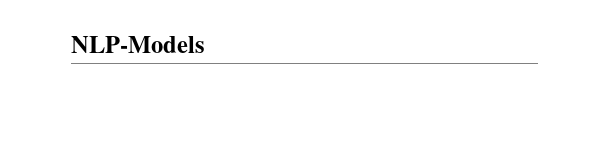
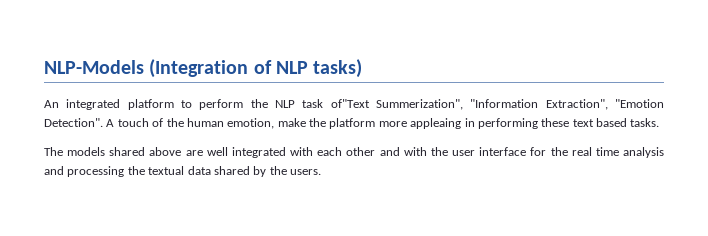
(205, 44) none -> [149,59,363,78] [44,99,664,110] [44,118,660,129] [44,147,664,158] [44,166,321,177] (Integration of NLP tasks) // An integrated platform to perform the NLP task of"Text Summerization", "Information Extraction", "Emotion Detection". A touch of the human emotion, make the platform more appleaing in performing these text based tasks. // The models shared above are well integrated with each other and with the user interface for the real time analysis and processing the textual data shared by the users.

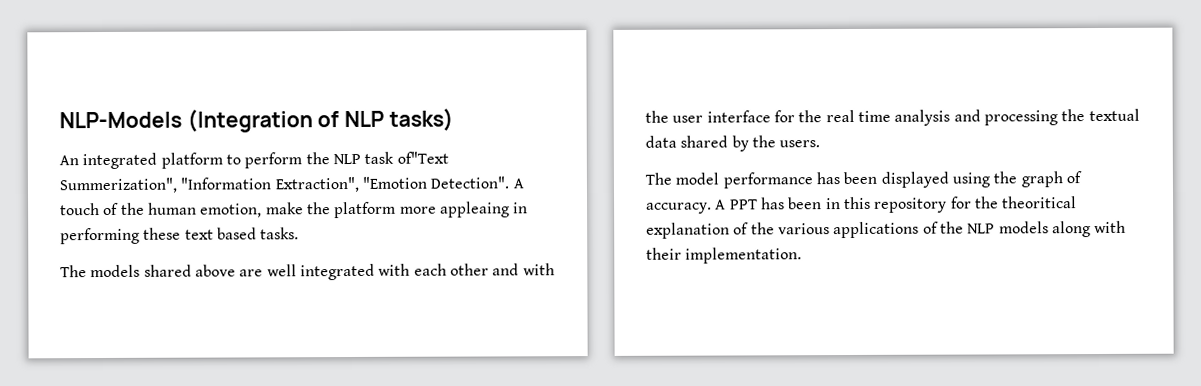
(321, 172) none -> [645,171,1082,189] [646,196,1078,214] [646,220,1127,239] [646,247,803,264] // The model performance has been displayed using the graph of accuracy. A PPT has been in this repository for the theoritical explanation of the various applications of the NLP models along with their implementation.

